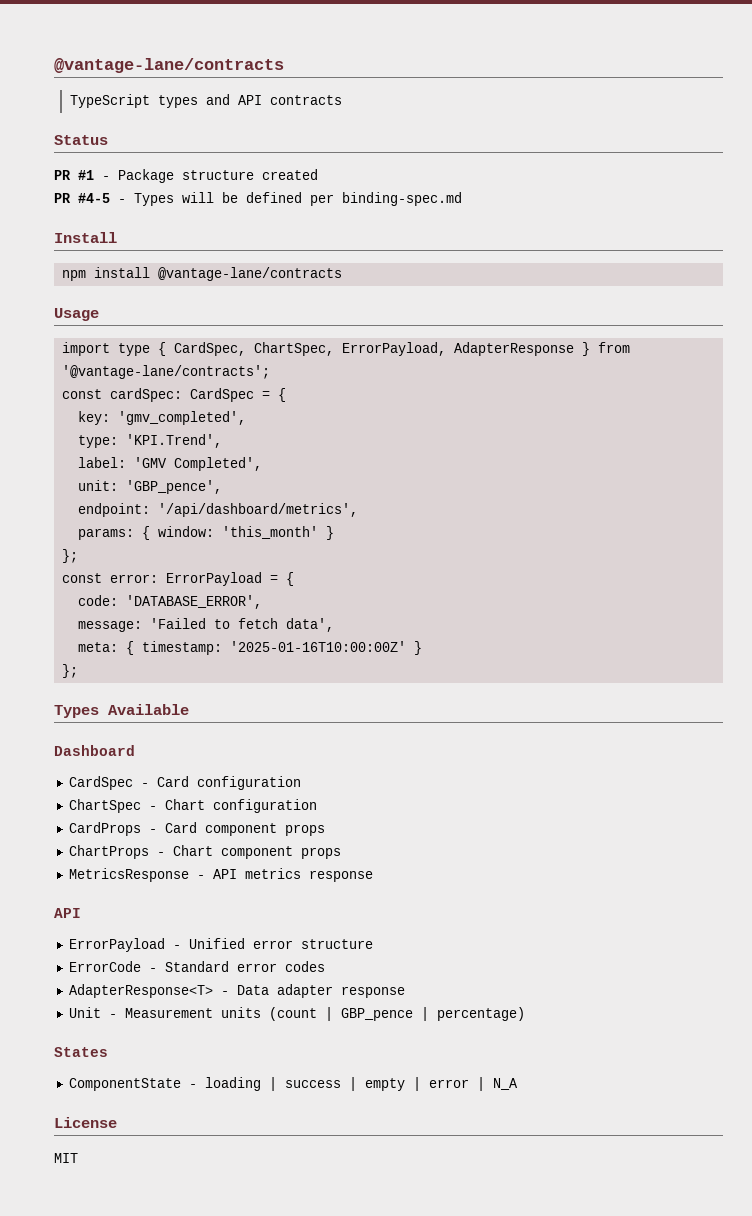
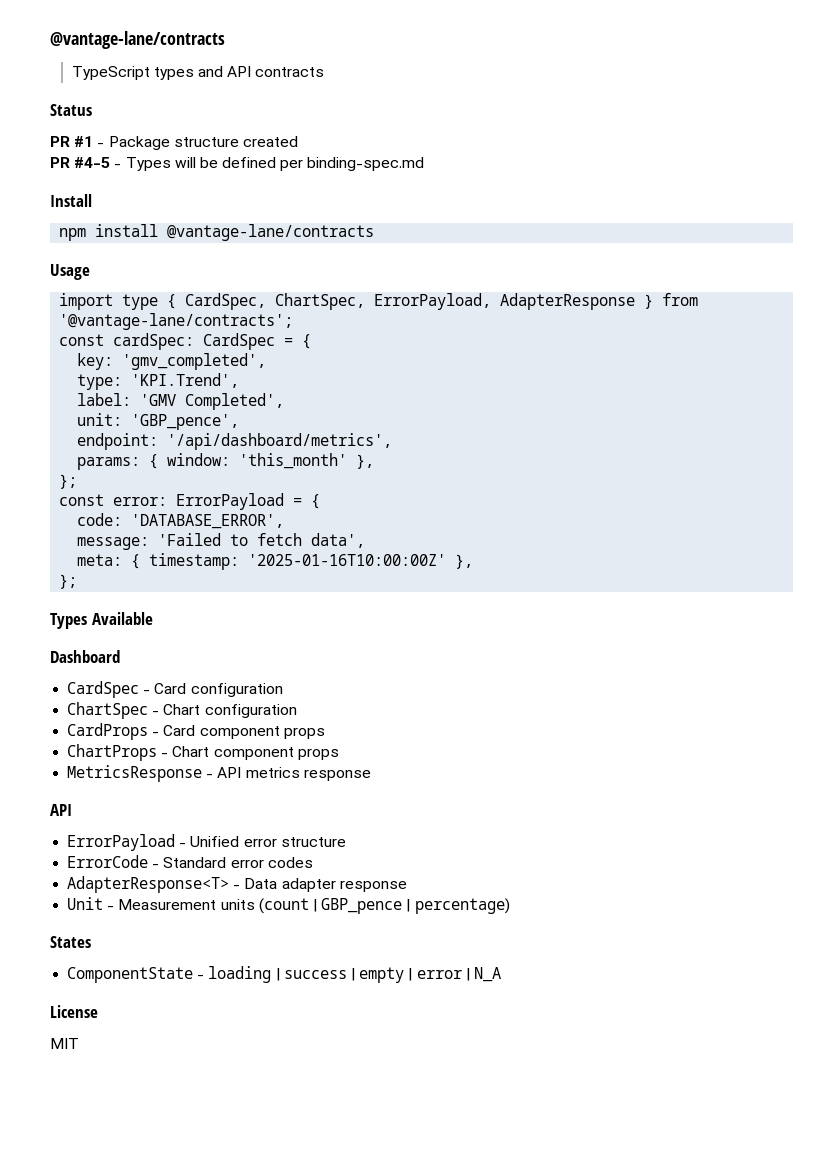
[326,526,335,540] } -> [356,454,375,469] },
[414,641,423,655] } -> [455,554,474,569] },

